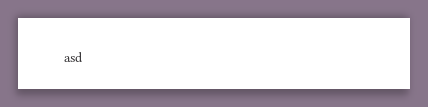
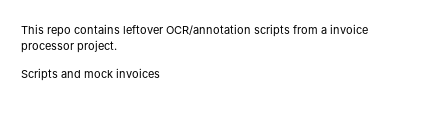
[64,52,83,63] asd -> [21,24,368,37] [21,40,117,53] [21,68,160,81] This repo contains leftover OCR/annotation scripts from a invoice processor project. // Scripts and mock invoices

